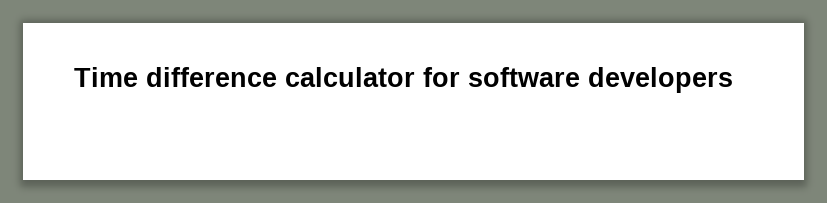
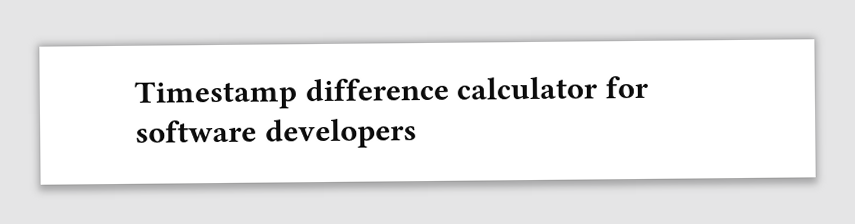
[74,67,138,87] Time -> [134,80,297,110] Timestamp

